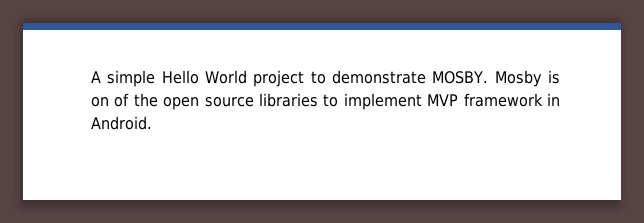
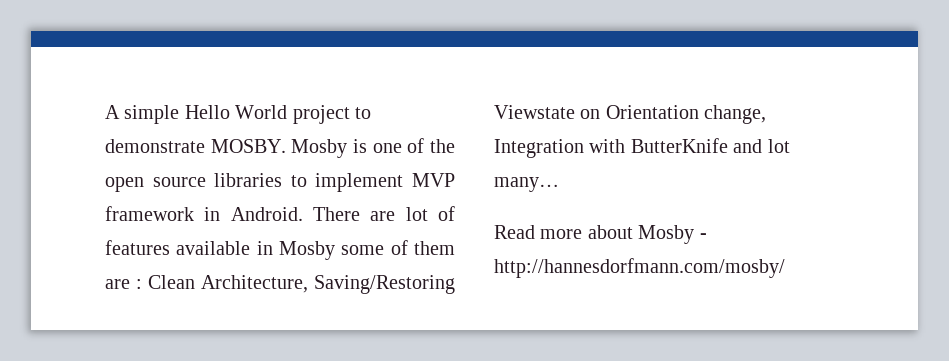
[91,97,109,107] on -> [372,143,402,153] one
(152, 123) none -> [313,206,455,221] [105,240,455,260] [105,275,455,294] [494,105,767,124] [494,138,790,158] [494,177,559,192] [494,225,707,244] [494,258,785,278] There are lot of features available in Mosby some of them are : Clean Architecture, Saving/Restoring Viewstate on Orientation change, Integration with ButterKnife and lot many… // Read more about Mosby - http://hannesdorfmann.com/mosby/

